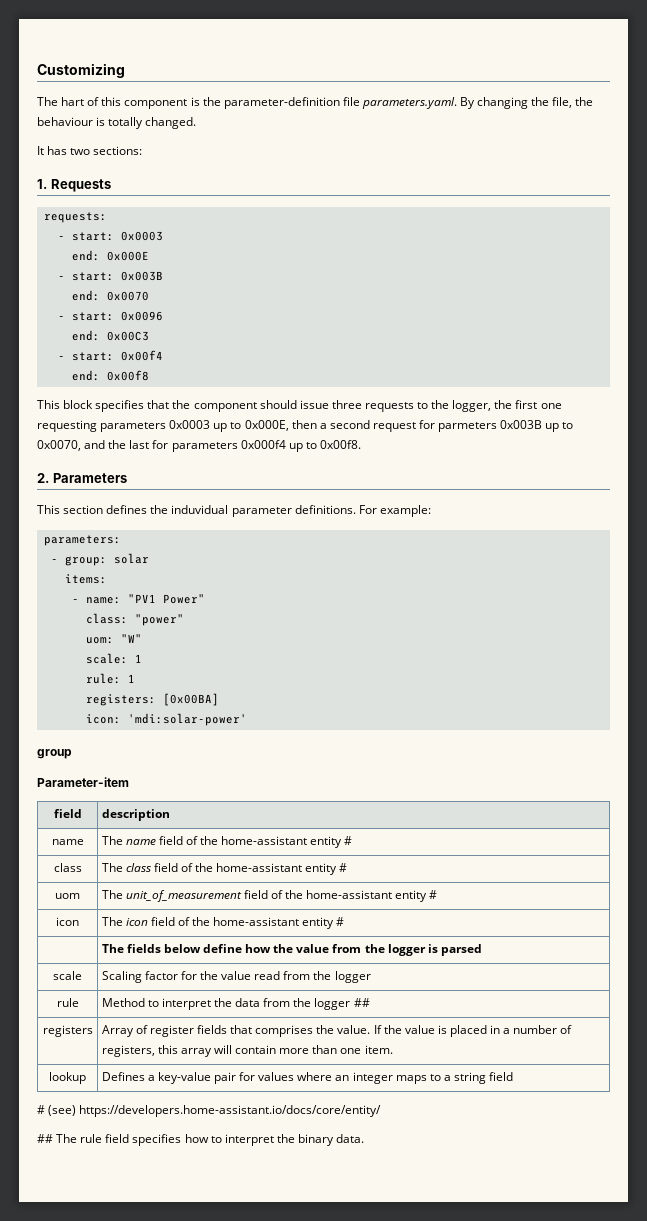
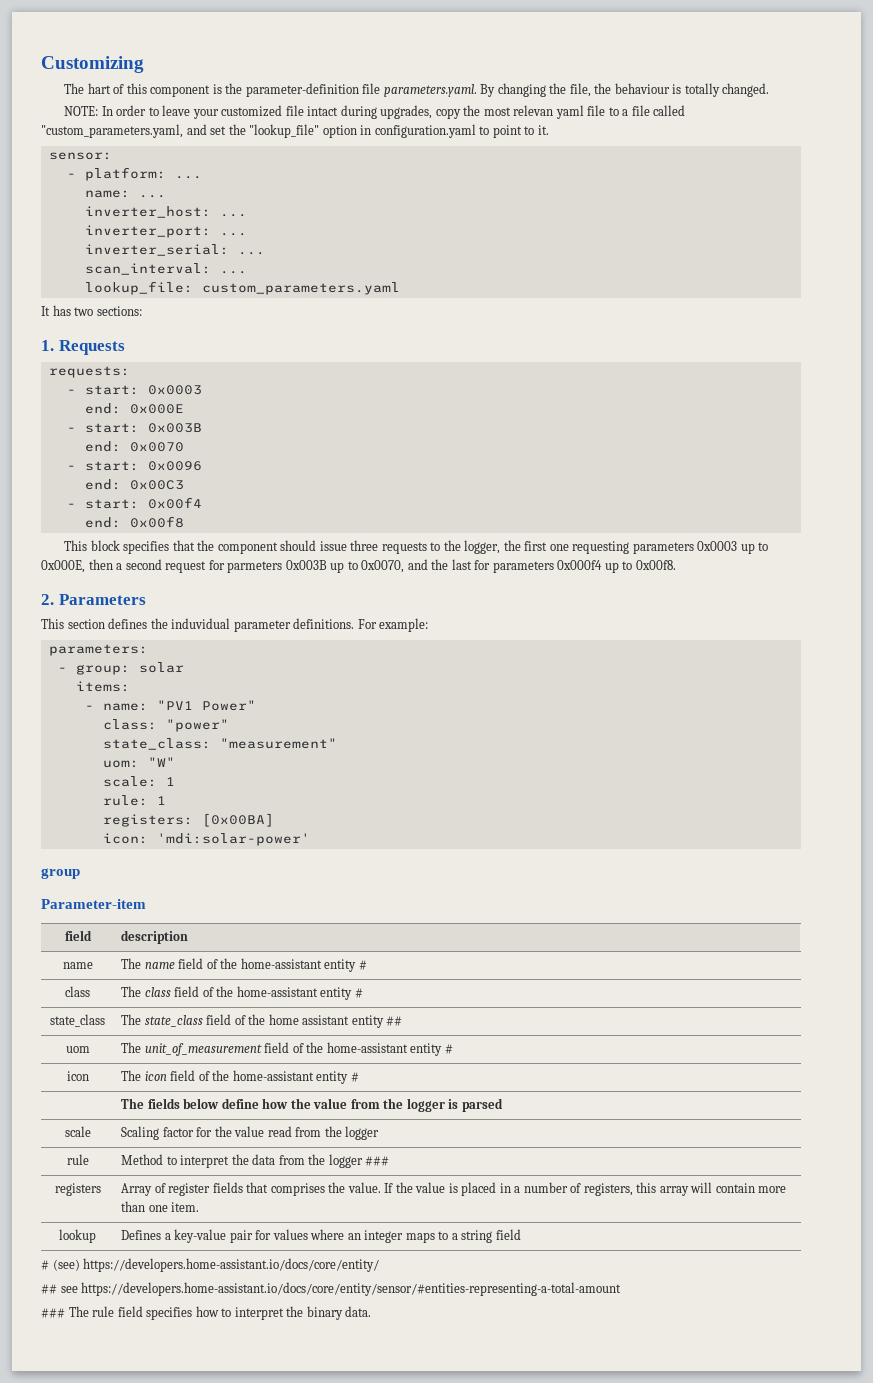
(197, 123) none -> [64,105,686,119] [41,124,549,138] [48,152,112,160] [66,167,202,181] [84,190,166,198] [84,206,247,218] [84,225,247,238] [84,244,265,256] [84,263,247,275] [84,281,400,295] // NOTE: In order to leave your customized file intact during upgrades, copy the most relevan yaml file to a file called "custom_parameters.yaml, and set the "lookup_file" option in configuration.yaml to point to it. // sensor: // - platform: ... // name: ... // inverter_host: ... // inverter_port: ... // inverter_serial: ... // scan_interval: ... // lookup_file: custom_parameters.yaml
(184, 620) none -> [102,738,337,750] // state_class: "measurement"
(348, 867) none -> [50,1014,105,1027] [121,1014,403,1028] // state_class | The state_class field of the home assistant entity ##
[353,998,370,1007] ## -> [365,1156,390,1166] ###
(53, 1138) none -> [60,1282,622,1296] [41,1308,65,1318] see https://developers.home-assistant.io/docs/core/entity/sensor/#entities-representing-a-total-amount // ###

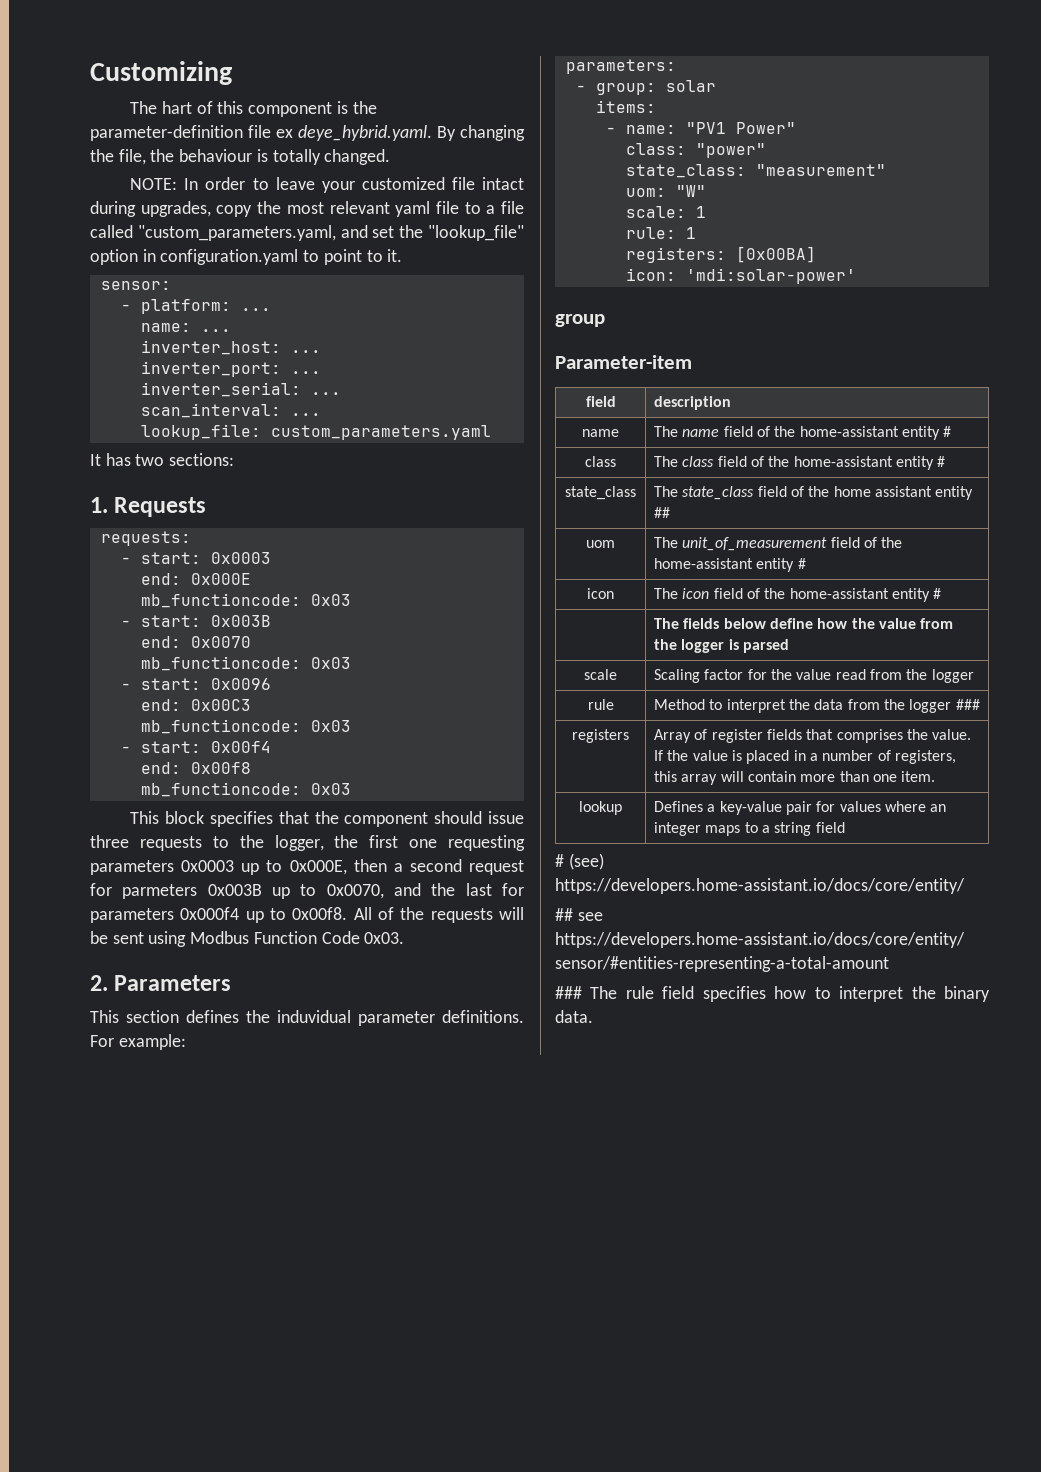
[383,84,477,97] parameters.yaml. -> [276,125,432,141] ex deye_hybrid.yaml.
[513,105,554,116] relevan -> [329,201,390,214] relevant
(184, 409) none -> [140,593,351,608] // mb_functioncode: 0x03
(184, 447) none -> [140,656,351,671] // mb_functioncode: 0x03
(184, 485) none -> [140,719,351,734] // mb_functioncode: 0x03
(184, 522) none -> [140,782,351,797] // mb_functioncode: 0x03
(676, 565) none -> [353,907,524,923] [90,931,405,947] All of the requests will be sent using Modbus Function Code 0x03.

